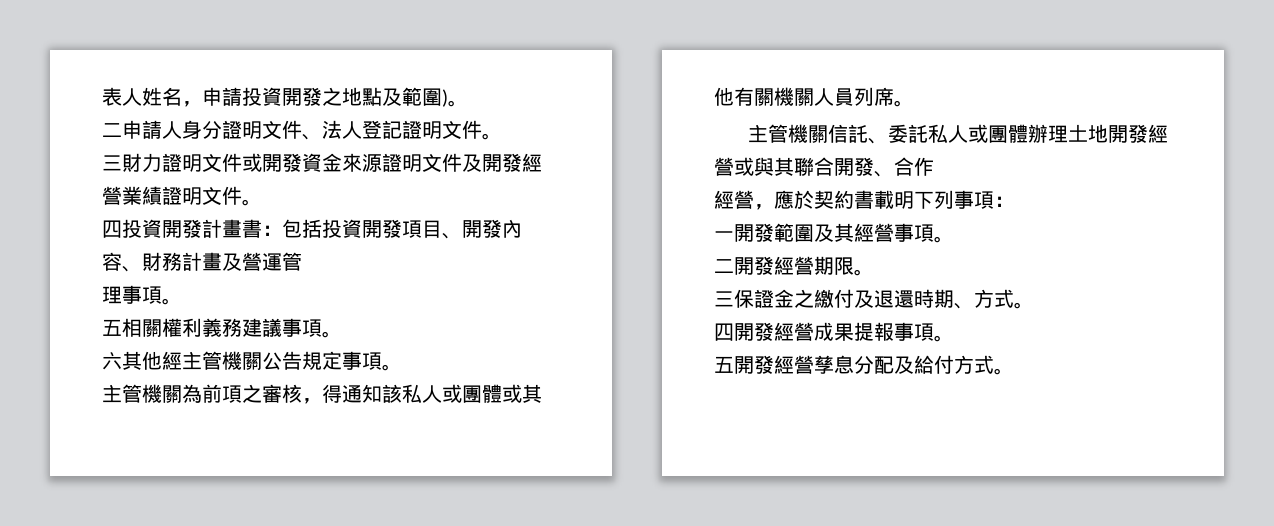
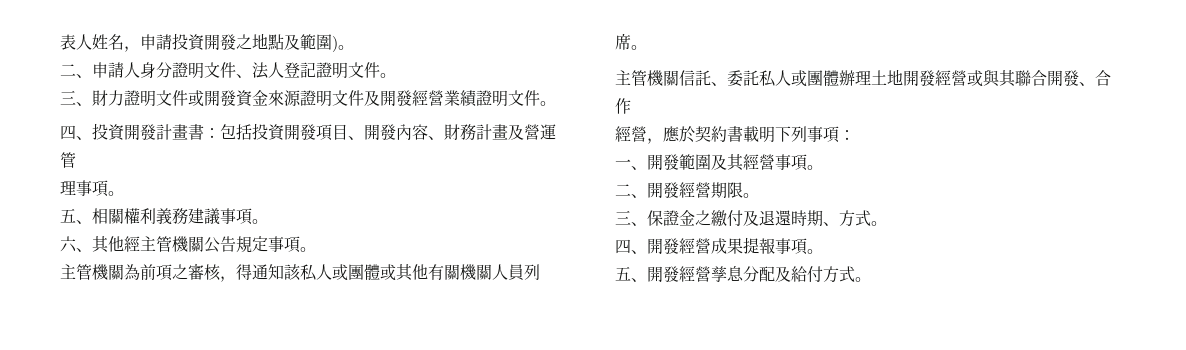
(122, 130) none -> [76,74,92,78] 、
(122, 163) none -> [76,102,92,106] 、
(122, 229) none -> [76,136,92,140] 、
(122, 327) none -> [76,220,92,224] 、
(122, 361) none -> [76,248,92,252] 、
(734, 235) none -> [631,166,647,170] 、
(734, 266) none -> [631,194,647,198] 、
(734, 299) none -> [631,222,647,226] 、
(734, 332) none -> [631,250,647,254] 、
(734, 364) none -> [631,278,647,282] 、

